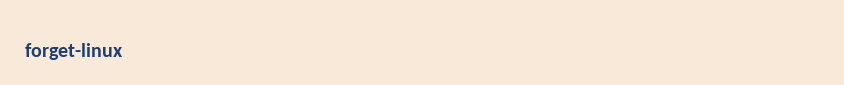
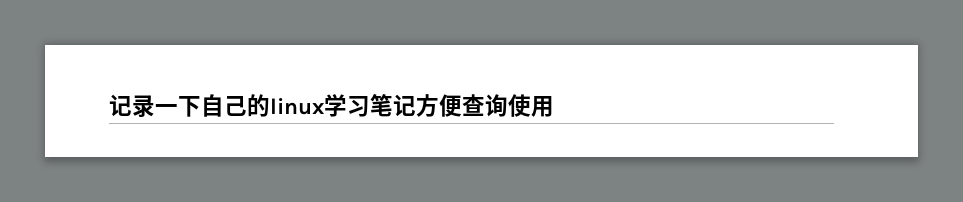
[25,43,123,60] forget-linux -> [109,94,554,118] 记录一下自己的linux学习笔记方便查询使用

